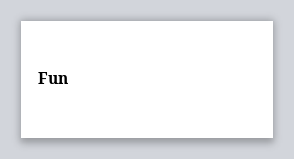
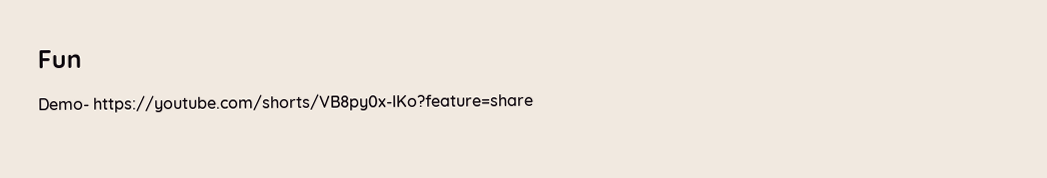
(68, 78) none -> [38,91,535,113] // Demo- https://youtube.com/shorts/VB8py0x-IKo?feature=share

